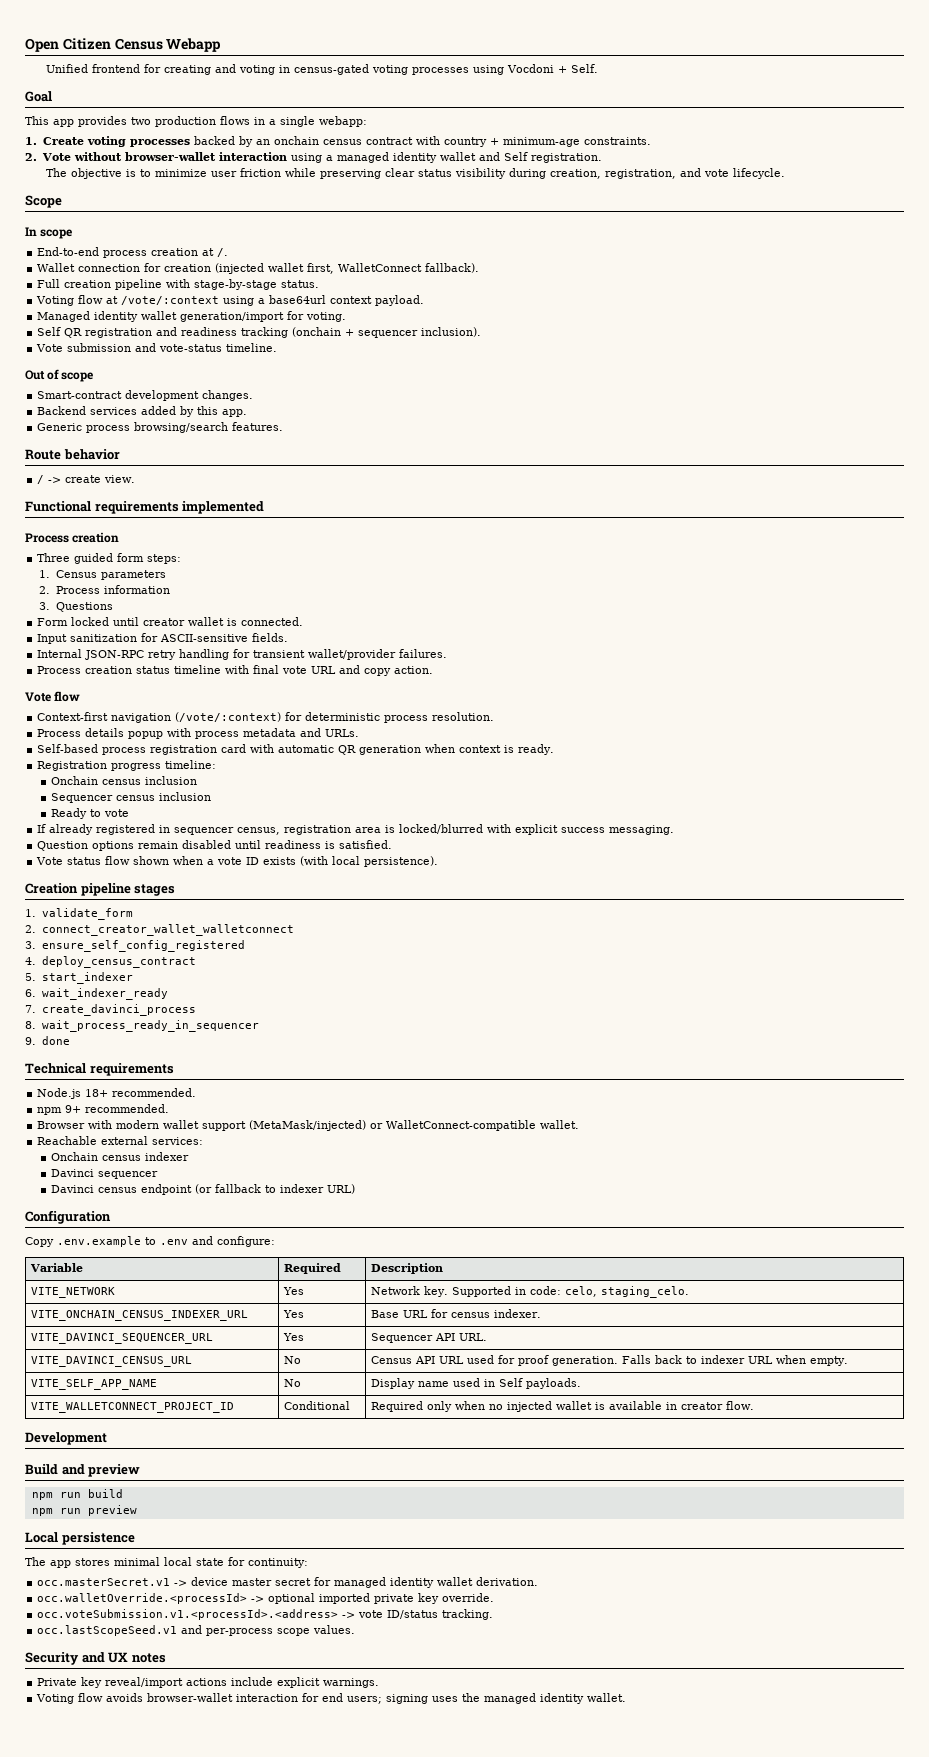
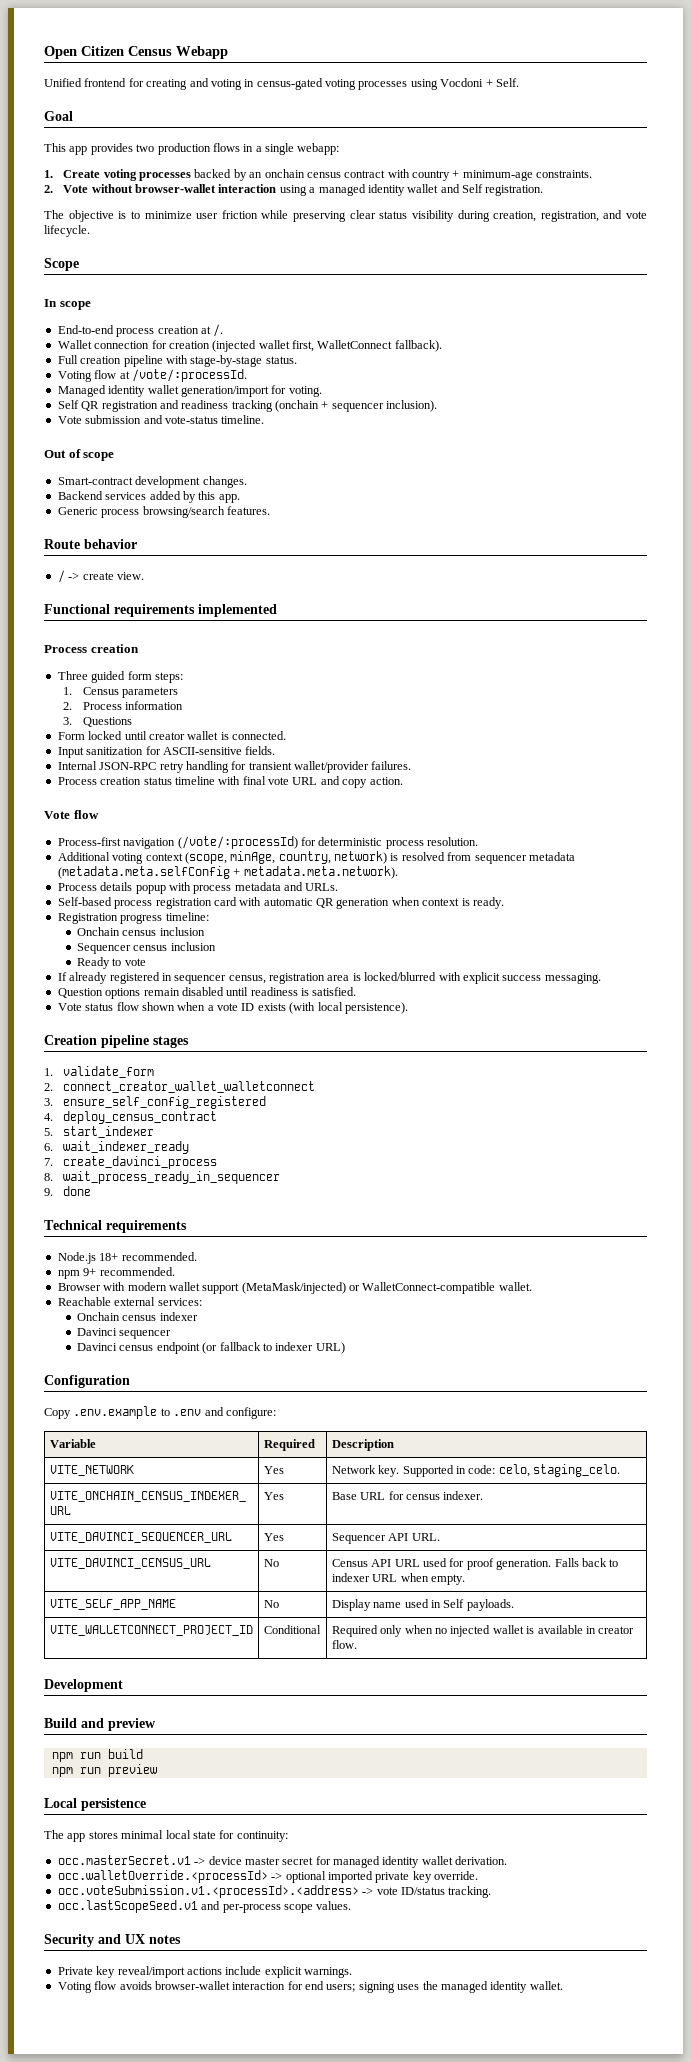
[121,295,425,306] /vote/:context using a base64url context payload. -> [131,369,247,382] /vote/:processId.
[37,712,282,723] Context-first navigation (/vote/:context) -> [57,836,298,849] Process-first navigation (/vote/:processId)
(495, 716) none -> [57,851,575,864] [57,866,398,879] // Additional voting context (scope, minAge, country, network) is resolved from sequencer metadata (metadata.meta.selfConfig + metadata.meta.network).

